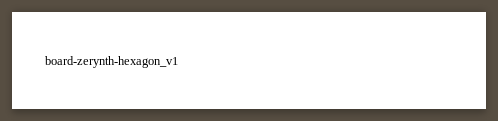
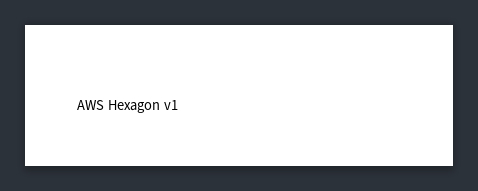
[45,56,178,68] board-zerynth-hexagon_v1 -> [77,100,178,113] AWS Hexagon v1

